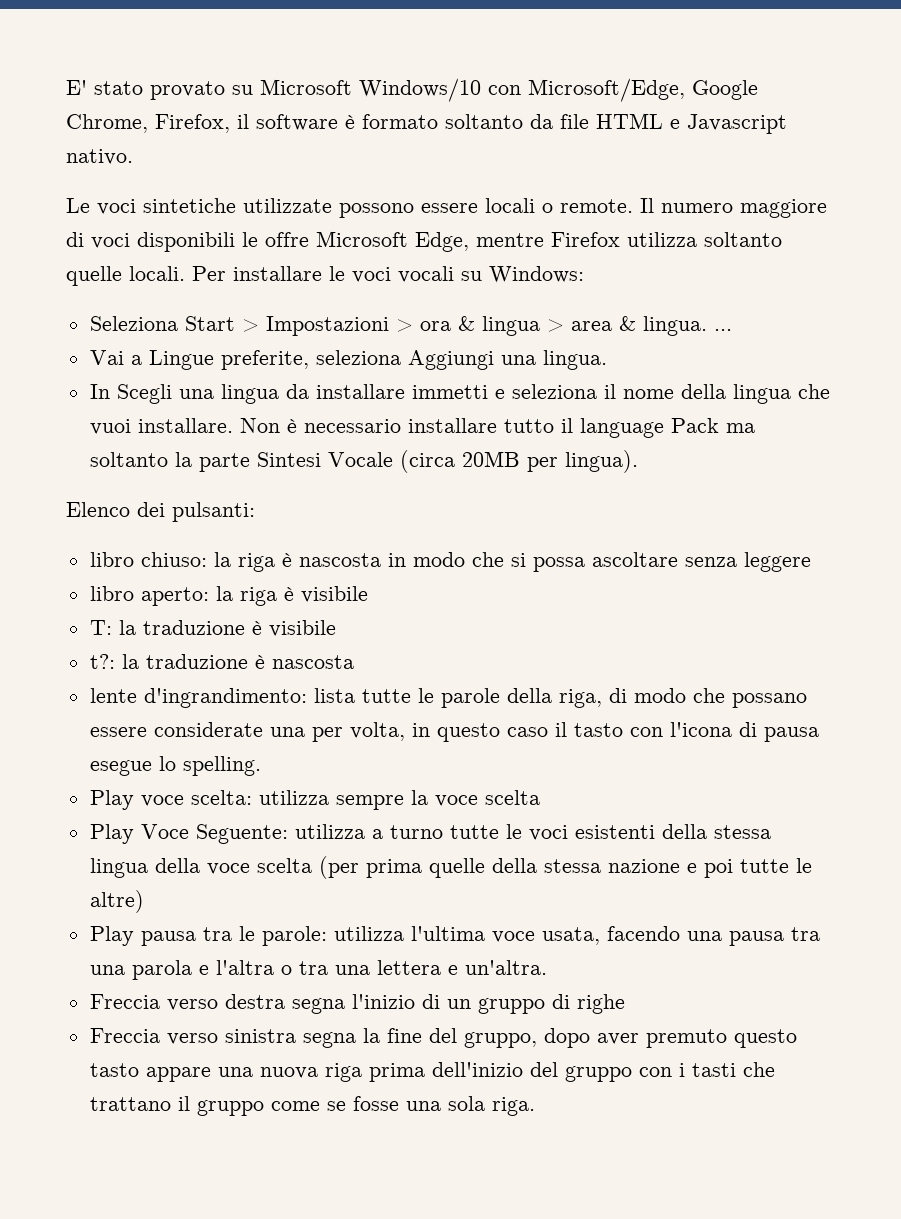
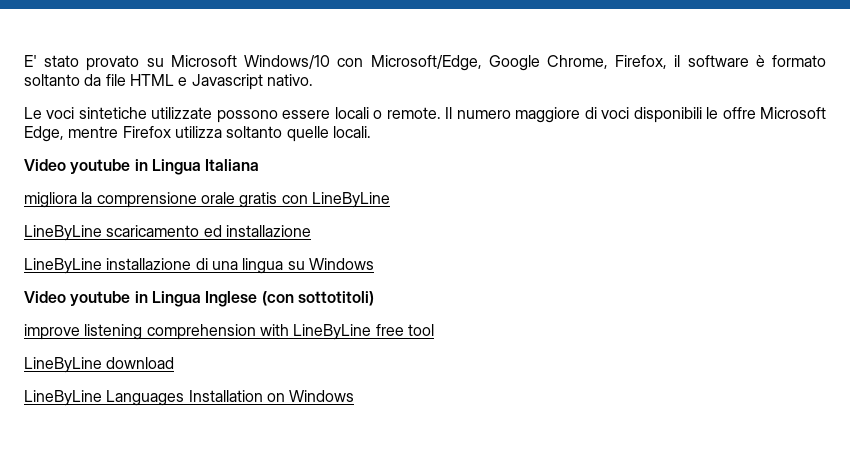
[192,266,584,283] [89,316,732,336] [89,350,607,370] [89,384,830,404] [89,418,755,438] [89,450,638,473] [66,502,255,522] [89,552,811,572] [89,586,368,606] [89,620,336,637] [89,654,354,669] [89,688,807,708] [89,722,819,742] [89,756,261,776] [89,790,540,810] [89,824,771,844] [89,856,812,879] [89,890,144,913] [89,926,820,946] [89,960,547,980] [89,994,625,1014] [89,1028,797,1048] [89,1062,775,1082] [89,1096,535,1116] Per installare le voci vocali su Windows: // Seleziona Start > Impostazioni > ora & lingua > area & lingua. ... // Vai a Lingue preferite, seleziona Aggiungi una lingua. // In Scegli una lingua da installare immetti e seleziona il nome della lingua che vuoi installare. Non è necessario installare tutto il language Pack ma soltanto la parte Sintesi Vocale (circa 20MB per lingua). // Elenco dei pulsanti: // libro chiuso: la riga è nascosta in modo che si possa ascoltare senza leggere // libro aperto: la riga è visibile // T: la traduzione è visibile // t?: la traduzione è nascosta // lente d'ingrandimento: lista tutte le parole della riga, di modo che possano essere considerate una per volta, in questo caso il tasto con l'icona di pausa esegue lo spelling. // Play voce scelta: utilizza sempre la voce scelta // Play Voce Seguente: utilizza a turno tutte le voci esistenti della stessa lingua della voce scelta (per prima quelle della stessa nazione e poi tutte le altre) // Play pausa tra le parole: utilizza l'ultima voce usata, facendo una pausa tra una parola e l'altra o tra una lettera e un'altra. // Freccia verso destra segna l'inizio di un gruppo di righe // Freccia verso sinistra segna la fine del gruppo, dopo aver premuto questo tasto appare una nuova riga prima dell'inizio del gruppo con i tasti che trattano il gruppo come se fosse una sola riga. -> [24,159,260,175] [24,192,390,208] [24,225,311,241] [24,258,374,274] [24,291,374,307] [24,324,434,340] [24,357,175,373] [24,390,355,406] // Video youtube in Lingua Italiana // migliora la comprensione orale gratis con LineByLine // LineByLine scaricamento ed installazione // LineByLine installazione di una lingua su Windows // Video youtube in Lingua Inglese (con sottotitoli) // improve listening comprehension with LineByLine free tool // LineByLine download // LineByLine Languages Installation on Windows

